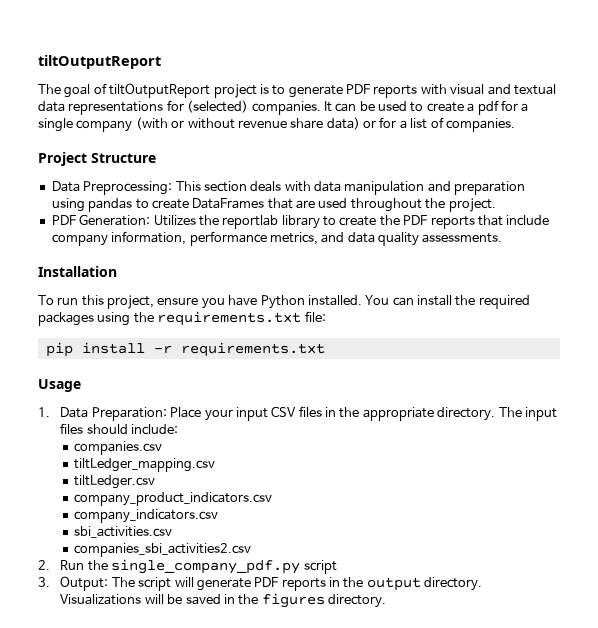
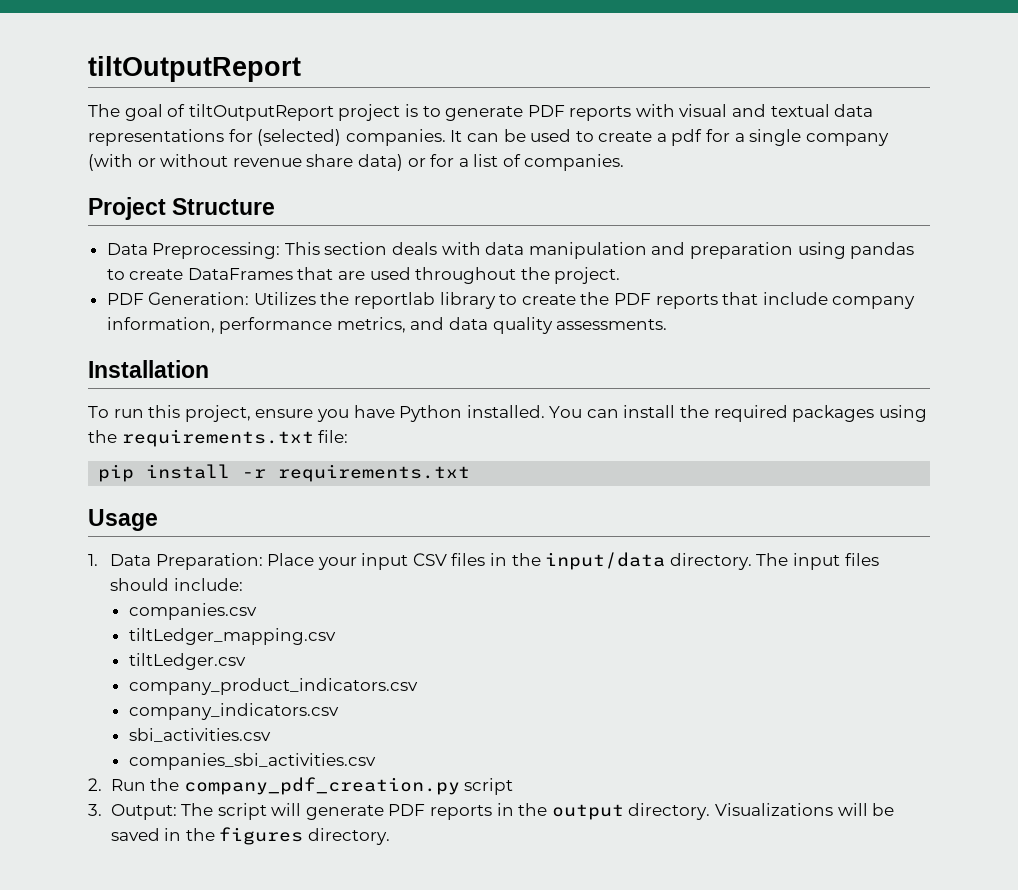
[362,407,434,421] appropriate -> [545,552,666,570] input/data
[74,543,252,557] companies_sbi_activities2.csv -> [128,753,376,770] companies_sbi_activities.csv
[111,559,301,574] single_company_pdf.py -> [183,777,460,795] company_pdf_creation.py

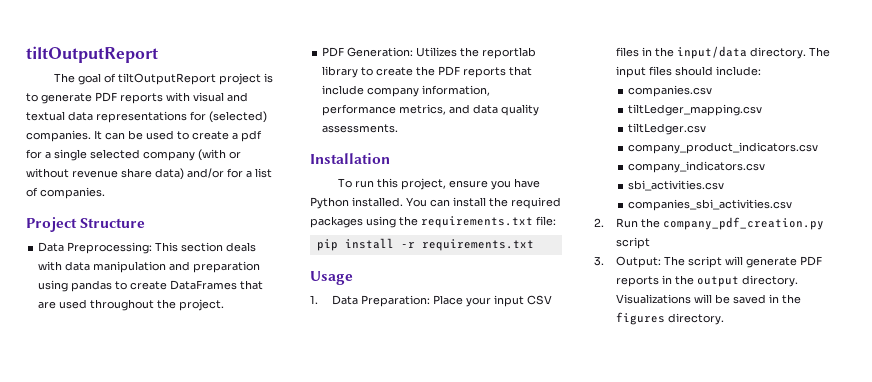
(802, 137) none -> [90,149,140,159] selected
[407,158,426,167] or -> [187,168,224,178] and/or

